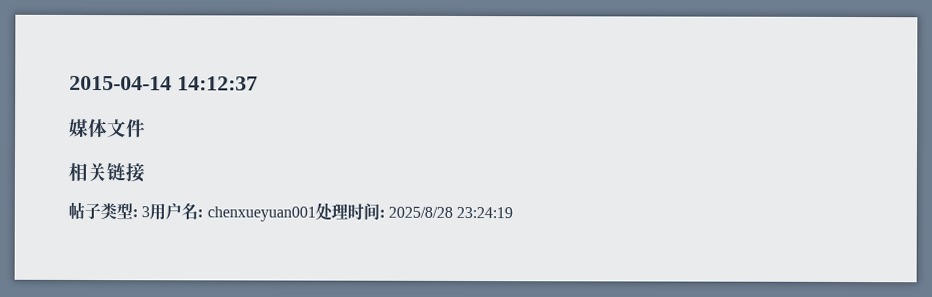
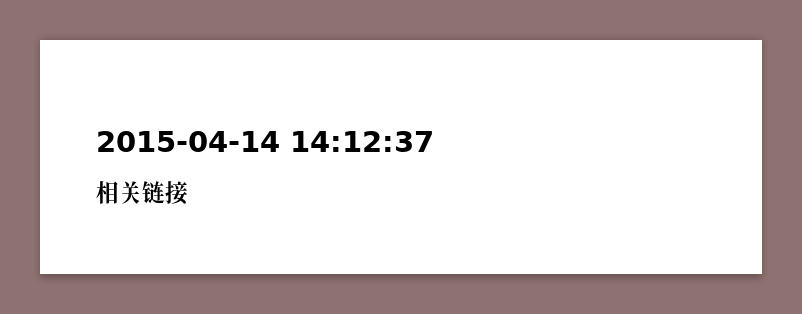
[69,118,146,138] // 媒体文件 -> (434, 141) none
[68,201,514,222] // 帖子类型: 3用户名: chenxueyuan001处理时间: 2025/8/28 23:24:19 -> (188, 193) none

